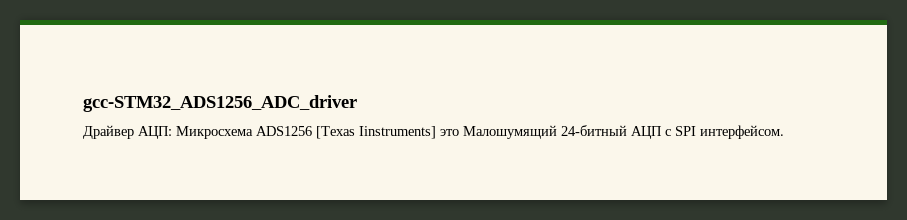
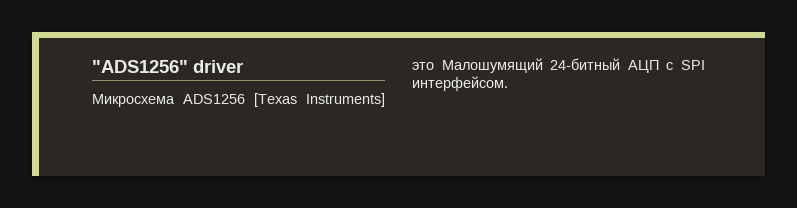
[83,95,357,112] [83,125,172,139] gcc-STM32_ADS1256_ADC_driver // Драйвер АЦП: -> [92,60,243,73] "ADS1256" driver //
[359,126,436,139] Iinstruments] -> [306,93,385,107] Instruments]

